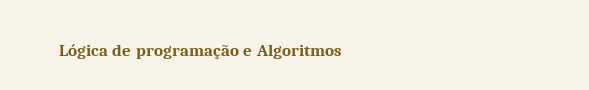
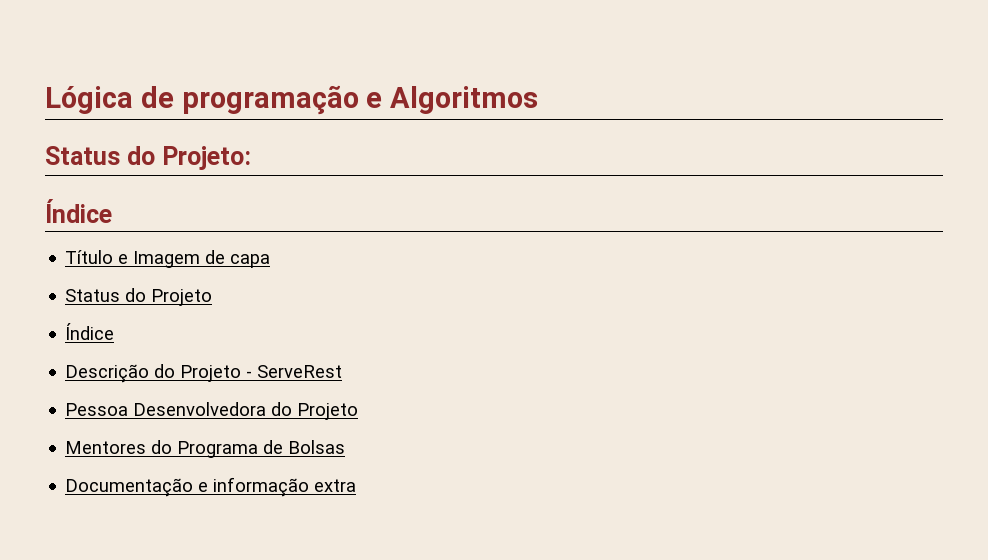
(342, 51) none -> [45,146,251,170] [45,199,112,223] [65,250,271,268] [65,288,213,306] [65,323,115,340] [65,364,343,383] [65,402,359,420] [65,440,346,458] [65,477,357,497] // Status do Projeto: // Índice // Título e Imagem de capa // Status do Projeto // Índice // Descrição do Projeto - ServeRest // Pessoa Desenvolvedora do Projeto // Mentores do Programa de Bolsas // Documentação e informação extra

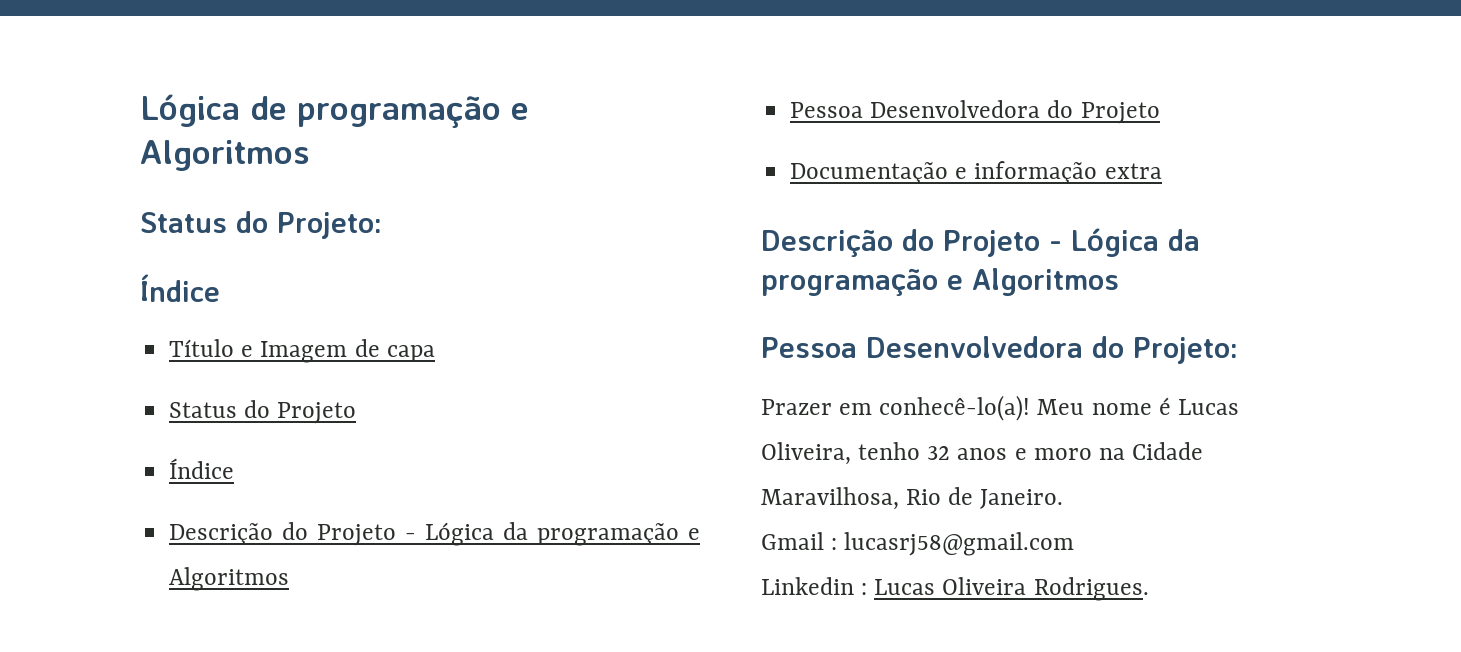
[257,365,343,378] ServeRest -> [425,522,700,546] [169,567,290,591] Lógica da programação e Algoritmos
[65,440,346,458] // Mentores do Programa de Bolsas -> (1160, 113) none
(357, 485) none -> [761,228,1200,257] [761,268,1119,296] [761,336,1238,364] [761,395,1239,421] [761,442,1204,465] [761,487,1064,510] [761,532,1075,556] [761,577,1149,601] // Descrição do Projeto - Lógica da programação e Algoritmos // Pessoa Desenvolvedora do Projeto: // Prazer em conhecê-lo(a)! Meu nome é Lucas Oliveira, tenho 32 anos e moro na Cidade Maravilhosa, Rio de Janeiro. // Gmail : lucasrj58@gmail.com // Linkedin : Lucas Oliveira Rodrigues.

